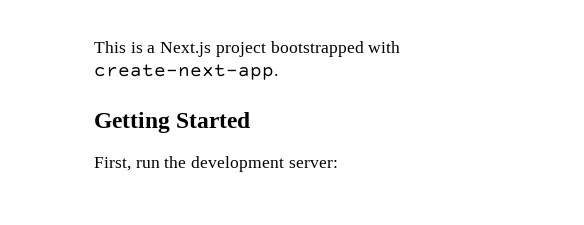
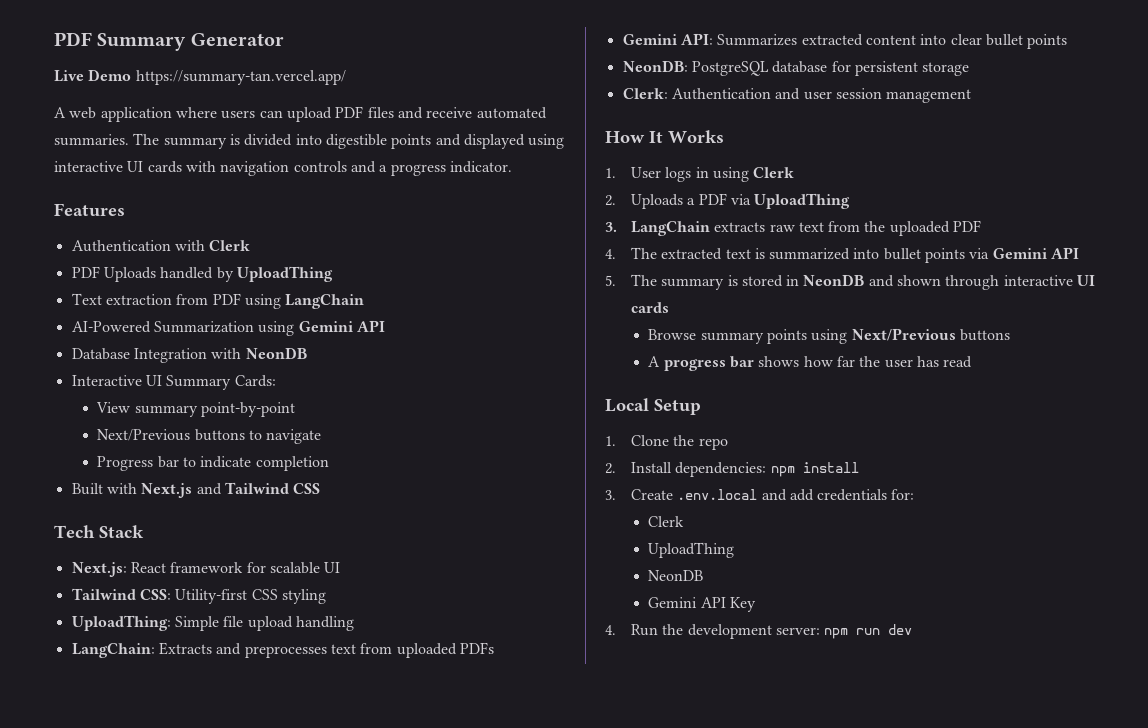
[94,41,401,57] [94,64,278,80] [94,112,251,133] [94,156,338,172] This is a Next.js project bootstrapped with create-next-app. // Getting Started // First, run the development server: -> [54,32,284,51] [54,69,346,85] [54,106,547,122] [54,133,565,149] [54,161,512,176] [54,203,125,217] [71,240,251,252] [71,266,333,282] [71,293,365,309] [71,320,385,336] [71,347,307,363] [71,375,276,390] [96,402,296,417] [97,429,322,444] [97,456,329,471] [71,482,321,498] [54,525,144,538] [71,562,341,577] [71,588,326,604] [71,615,354,631] [71,642,494,658] [622,33,1068,49] [622,60,970,76] [622,88,972,103] [605,130,724,143] [605,167,795,182] [605,193,851,209] [605,220,982,236] [605,247,1080,263] [605,274,1096,290] [630,302,669,313] [648,328,1011,344] [648,356,973,371] [605,398,701,415] [605,435,728,450] [605,462,859,477] [605,489,915,501] [648,516,685,527] [648,542,735,558] [648,570,704,581] [648,597,757,612] [605,624,913,639] PDF Summary Generator // Live Demo https://summary-tan.vercel.app/ // A web application where users can upload PDF files and receive automated summaries. The summary is divided into digestible points and displayed using interactive UI cards with navigation controls and a progress indicator. // Features // Authentication with Clerk // PDF Uploads handled by UploadThing // Text extraction from PDF using LangChain // AI-Powered Summarization using Gemini API // Database Integration with NeonDB // Interactive UI Summary Cards: // View summary point-by-point // Next/Previous buttons to navigate // Progress bar to indicate completion // Built with Next.js and Tailwind CSS // Tech Stack // Next.js: React framework for scalable UI // Tailwind CSS: Utility-first CSS styling // UploadThing: Simple file upload handling // LangChain: Extracts and preprocesses text from uploaded PDFs // Gemini API: Summarizes extracted content into clear bullet points // NeonDB: PostgreSQL database for persistent storage // Clerk: Authentication and user session management // How It Works // 1. User logs in using Clerk // 2. Uploads a PDF via UploadThing // 3. LangChain extracts raw text from the uploaded PDF // 4. The extracted text is summarized into bullet points via Gemini API // 5. The summary is stored in NeonDB and shown through interactive UI cards // Browse summary points using Next/Previous buttons // A progress bar shows how far the user has read // Local Setup // 1. Clone the repo // 2. Install dependencies: npm install // 3. Create .env.local and add credentials for: // Clerk // UploadThing // NeonDB // Gemini API Key // 4. Run the development server: npm run dev

